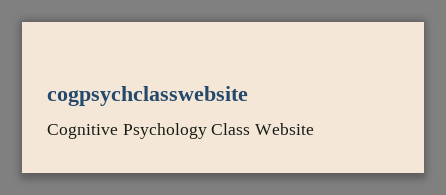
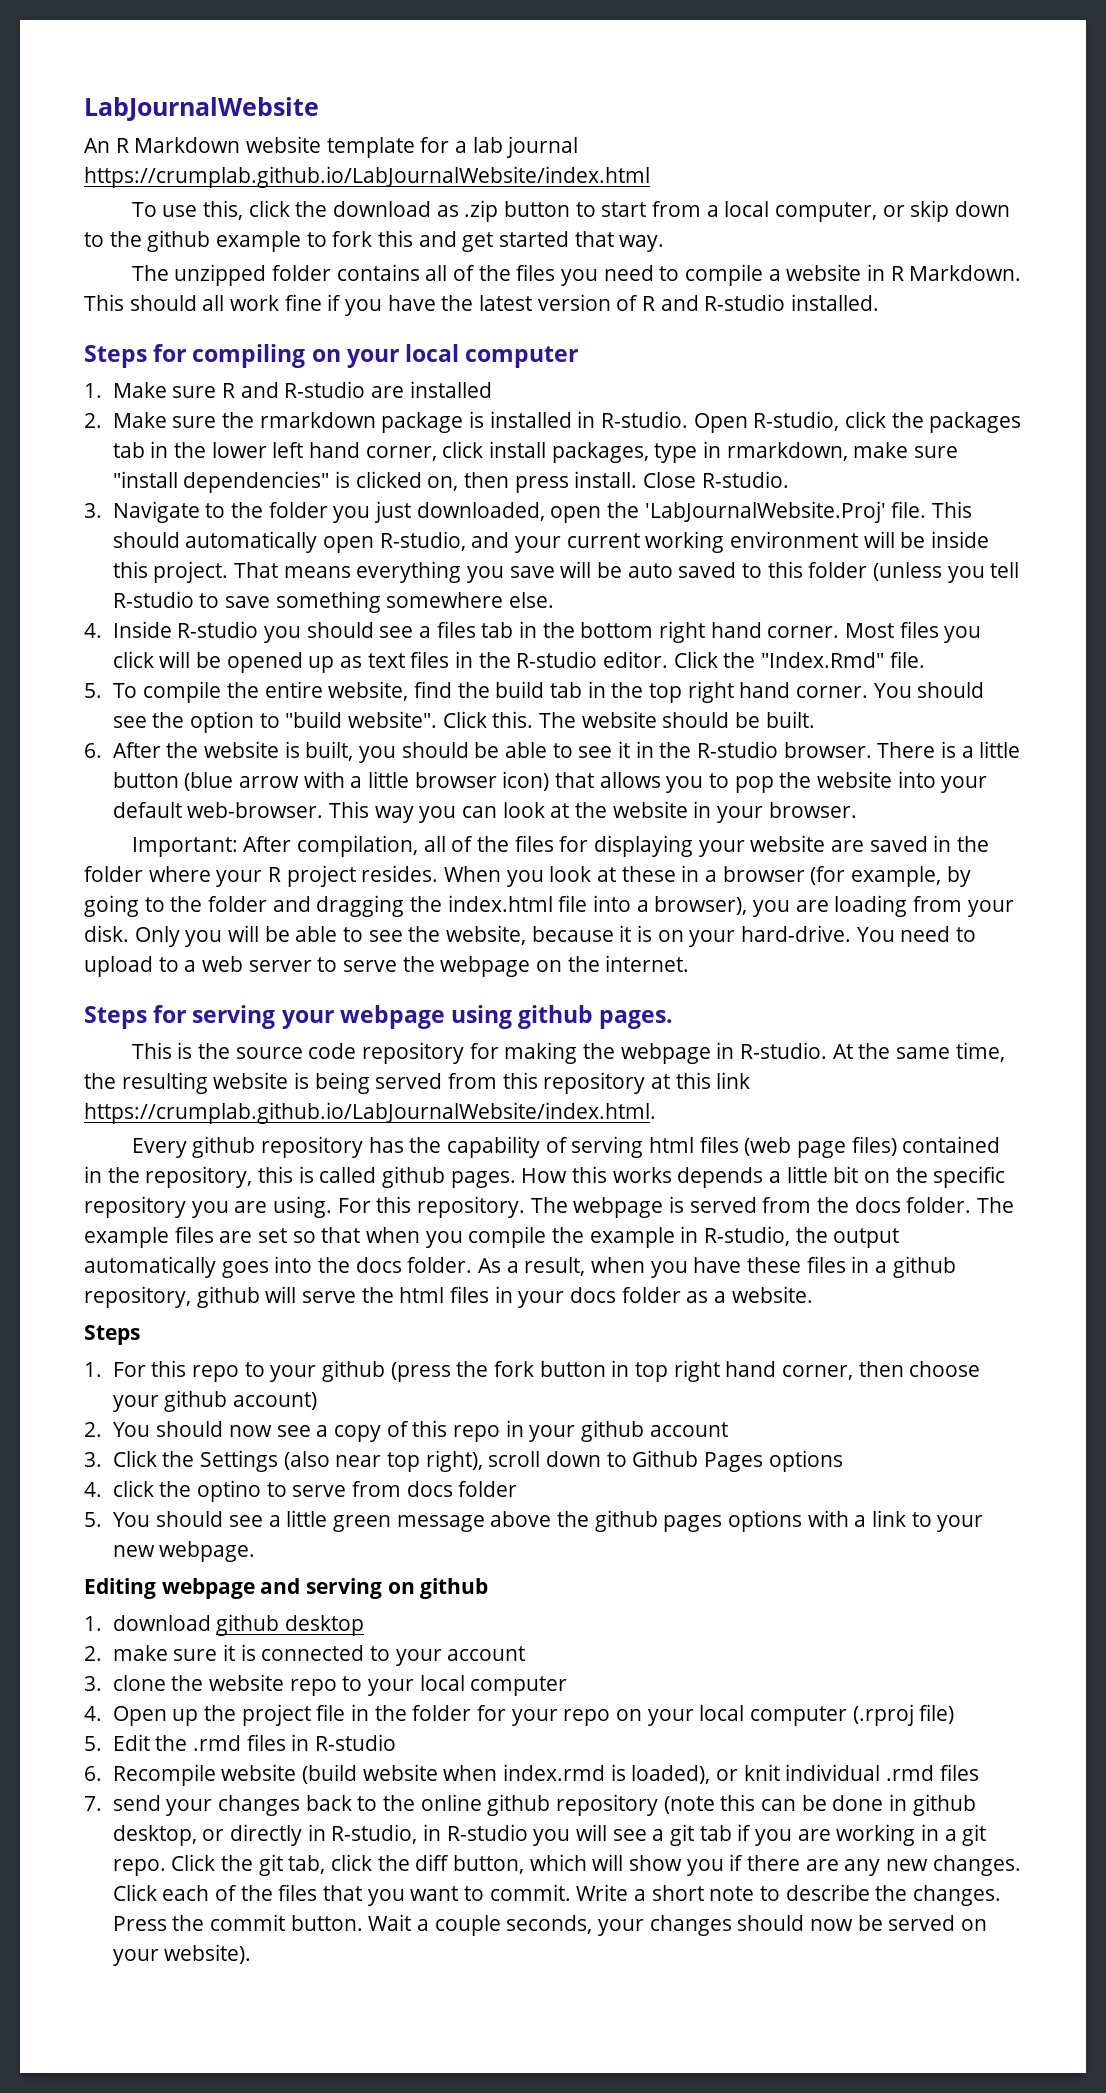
[47,86,248,106] [47,123,315,139] cogpsychclasswebsite // Cognitive Psychology Class Website -> [84,97,319,121] [84,136,579,158] [84,166,650,188] [131,200,1011,222] [84,230,665,252] [131,264,1022,286] [84,294,880,316] [84,344,579,368] [84,381,492,398] [84,411,1022,433] [112,441,958,463] [112,471,789,493] [84,501,972,523] [112,531,989,553] [112,561,1020,583] [112,591,554,613] [84,621,982,643] [112,651,925,673] [84,681,985,703] [112,711,815,733] [84,741,1021,763] [112,771,988,793] [112,801,857,823] [131,835,990,857] [84,865,971,887] [84,895,1014,917] [84,925,977,947] [84,955,690,977] [84,1005,674,1029] [131,1042,1005,1064] [84,1072,751,1094] [84,1102,656,1124] [131,1136,1001,1158] [84,1166,1006,1188] [84,1196,1015,1218] [84,1226,900,1248] [84,1256,956,1278] [84,1286,813,1308] [84,1325,140,1345] [84,1360,981,1382] [112,1390,317,1412] [84,1420,728,1442] [84,1450,843,1472] [84,1480,518,1502] [84,1510,984,1532] [112,1541,256,1562] [84,1578,489,1599] [84,1614,364,1636] [84,1644,526,1666] [84,1674,568,1696] [84,1704,955,1726] [84,1734,396,1751] [84,1764,979,1786] [84,1794,976,1816] [112,1824,987,1846] [112,1854,1021,1876] [112,1884,1001,1906] [112,1914,987,1936] [112,1944,252,1966] LabJournalWebsite // An R Markdown website template for a lab journal https://crumplab.github.io/LabJournalWebsite/index.html // To use this, click the download as .zip button to start from a local computer, or skip down to the github example to fork this and get started that way. // The unzipped folder contains all of the files you need to compile a website in R Markdown. This should all work fine if you have the latest version of R and R-studio installed. // Steps for compiling on your local computer // 1. Make sure R and R-studio are installed // 2. Make sure the rmarkdown package is installed in R-studio. Open R-studio, click the packages tab in the lower left hand corner, click install packages, type in rmarkdown, make sure "install dependencies" is clicked on, then press install. Close R-studio. // 3. Navigate to the folder you just downloaded, open the 'LabJournalWebsite.Proj' file. This should automatically open R-studio, and your current working environment will be inside this project. That means everything you save will be auto saved to this folder (unless you tell R-studio to save something somewhere else. // 4. Inside R-studio you should see a files tab in the bottom right hand corner. Most files you click will be opened up as text files in the R-studio editor. Click the "Index.Rmd" file. // 5. To compile the entire website, find the build tab in the top right hand corner. You should see the option to "build website". Click this. The website should be built. // 6. After the website is built, you should be able to see it in the R-studio browser. There is a little button (blue arrow with a little browser icon) that allows you to pop the website into your default web-browser. This way you can look at the website in your browser. // Important: After compilation, all of the files for displaying your website are saved in the folder where your R project resides. When you look at these in a browser (for example, by going to the folder and dragging the index.html file into a browser), you are loading from your disk. Only you will be able to see the website, because it is on your hard-drive. You need to upload to a web server to serve the webpage on the internet. // Steps for serving your webpage using github pages. // This is the source code repository for making the webpage in R-studio. At the same time, the resulting website is being served from this repository at this link https://crumplab.github.io/LabJournalWebsite/index.html. // Every github repository has the capability of serving html files (web page files) contained in the repository, this is called github pages. How this works depends a little bit on the specific repository you are using. For this repository. The webpage is served from the docs folder. The example files are set so that when you compile the example in R-studio, the output automatically goes into the docs folder. As a result, when you have these files in a github repository, github will serve the html files in your docs folder as a website. // Steps // 1. For this repo to your github (press the fork button in top right hand corner, then choose your github account) // 2. You should now see a copy of this repo in your github account // 3. Click the Settings (also near top right), scroll down to Github Pages options // 4. click the optino to serve from docs folder // 5. You should see a little green message above the github pages options with a link to your new webpage. // Editing webpage and serving on github // 1. download github desktop // 2. make sure it is connected to your account // 3. clone the website repo to your local computer // 4. Open up the project file in the folder for your repo on your local computer (.rproj file) // 5. Edit the .rmd files in R-studio // 6. Recompile website (build website when index.rmd is loaded), or knit individual .rmd files // 7. send your changes back to the online github repository (note this can be done in github desktop, or directly in R-studio, in R-studio you will see a git tab if you are working in a git repo. Click the git tab, click the diff button, which will show you if there are any new changes. Click each of the files that you want to commit. Write a short note to describe the changes. Press the commit button. Wait a couple seconds, your changes should now be served on your website).

